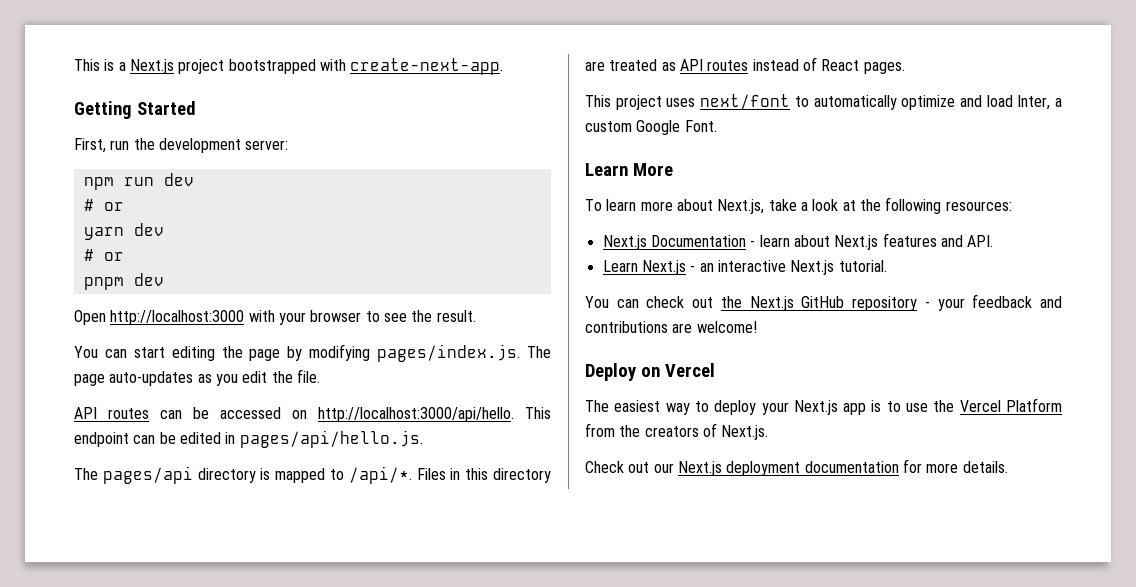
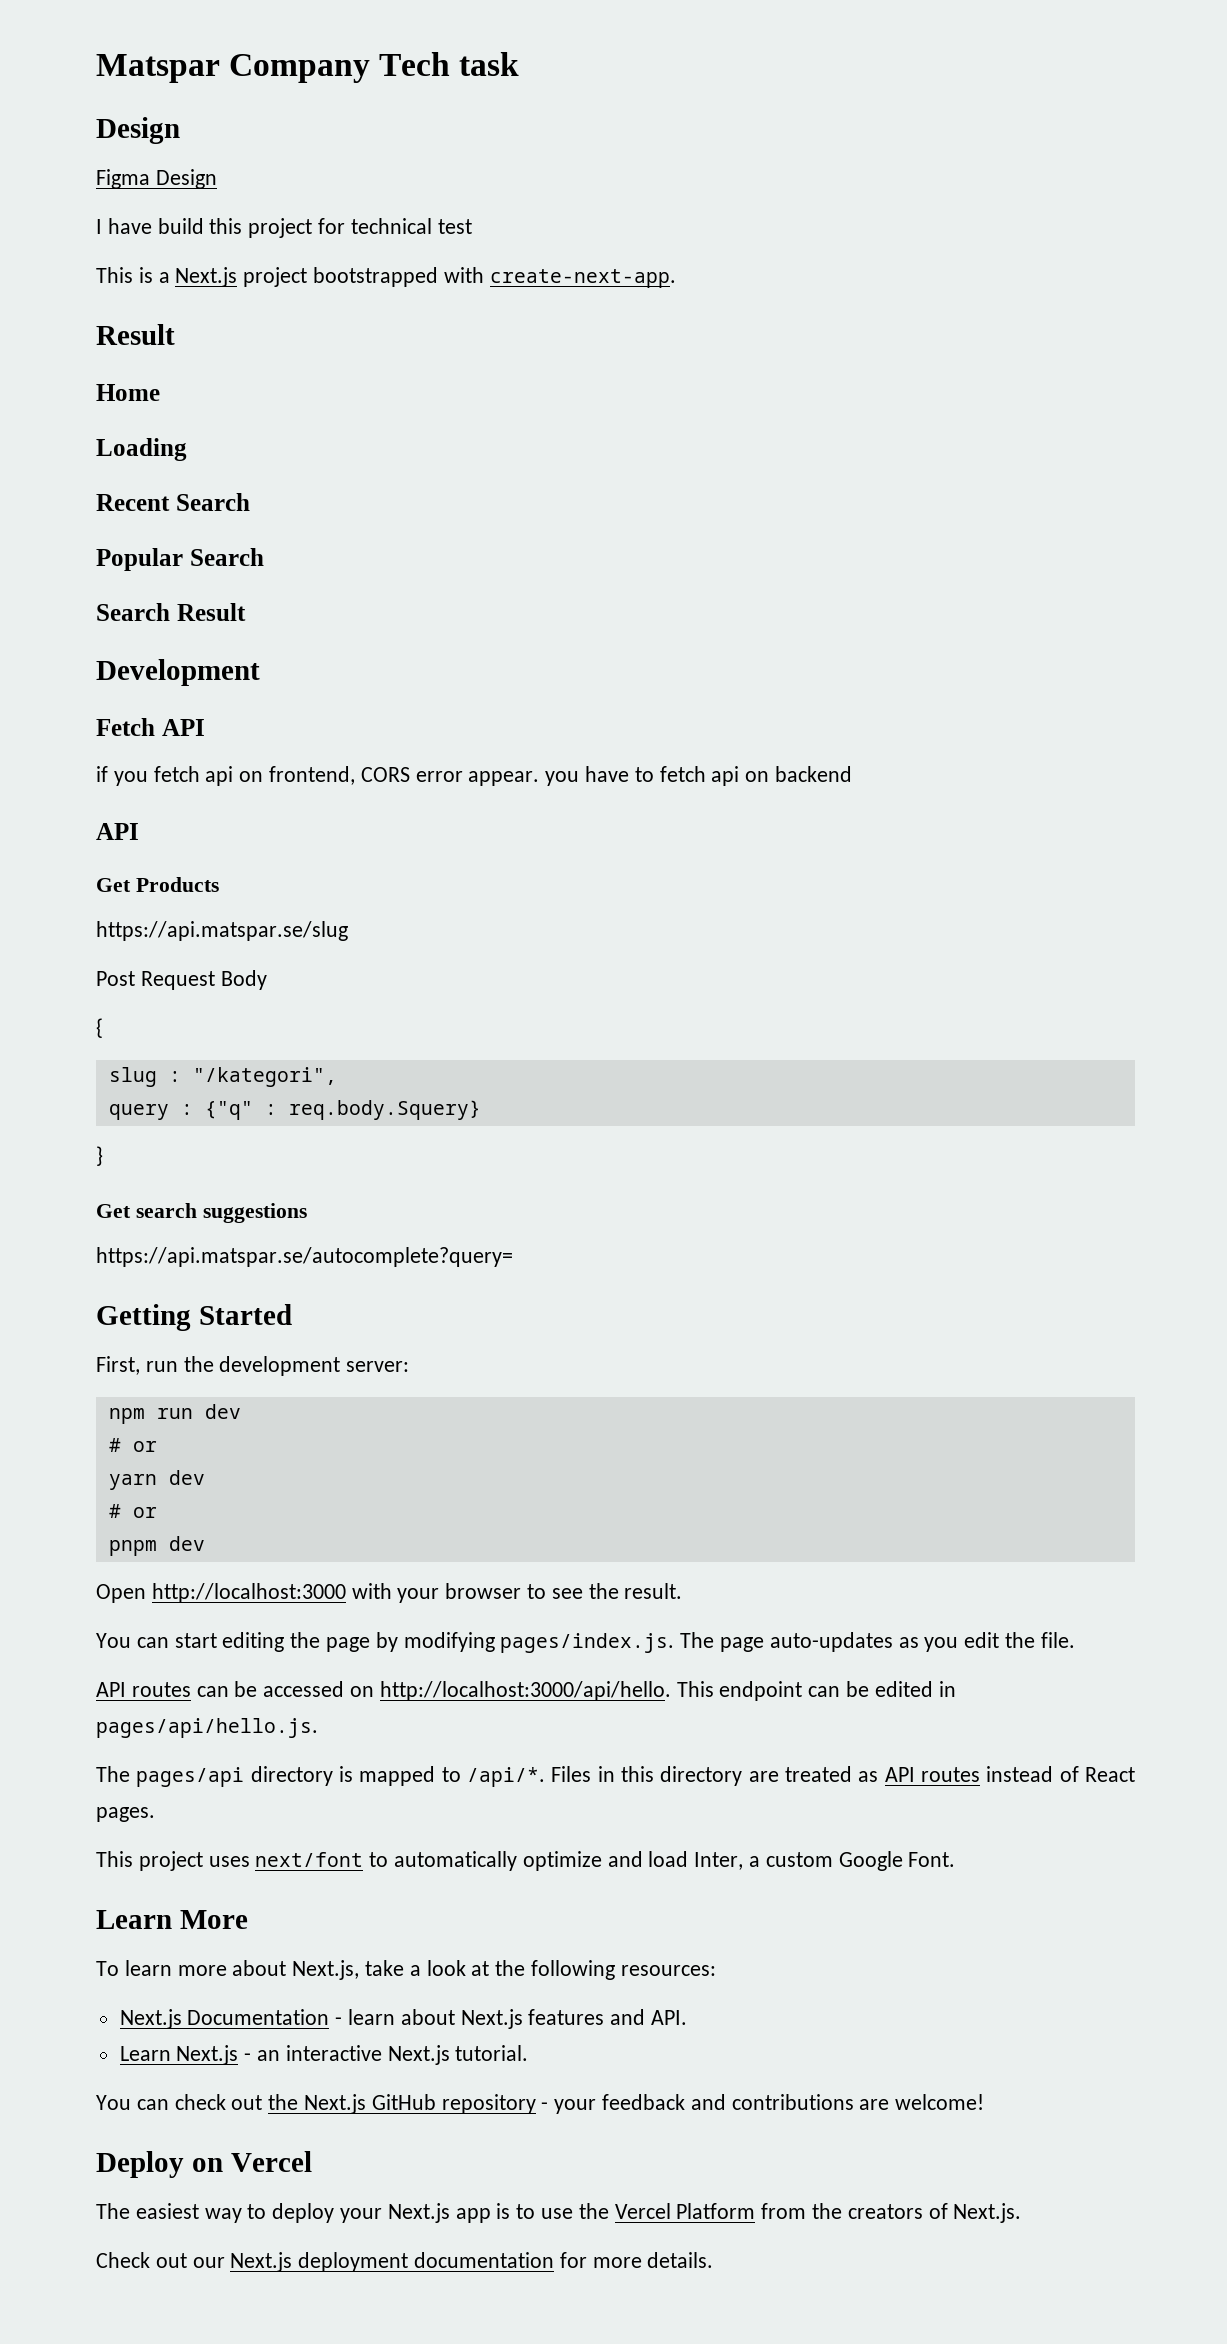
(74, 65) none -> [96,52,520,83] [96,117,180,144] [96,169,217,189] [96,218,472,238] Matspar Company Tech task // Design // Figma Design // I have build this project for technical test //
(504, 66) none -> [96,324,175,345] [96,384,160,401] [96,438,187,461] [96,493,250,511] [96,548,264,571] [96,603,246,621] [96,659,260,686] [96,718,205,736] [96,766,853,786] [96,823,139,840] [96,877,219,892] [96,921,348,941] [96,970,267,990] [96,1018,103,1038] [108,1067,337,1087] [108,1100,481,1120] [96,1146,103,1166] [96,1203,307,1223] [96,1247,513,1267] // Result // Home // Loading // Recent Search // Popular Search // Search Result // Development // Fetch API // if you fetch api on frontend, CORS error appear. you have to fetch api on backend // API // Get Products // https://api.matspar.se/slug // Post Request Body // { // slug : "/kategori", // query : {"q" : req.body.Squery} // } // Get search suggestions // https://api.matspar.se/autocomplete?query=

